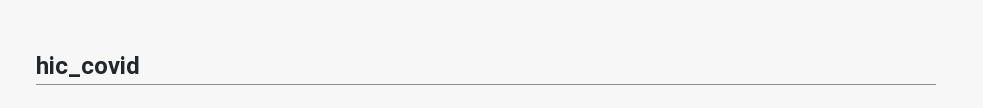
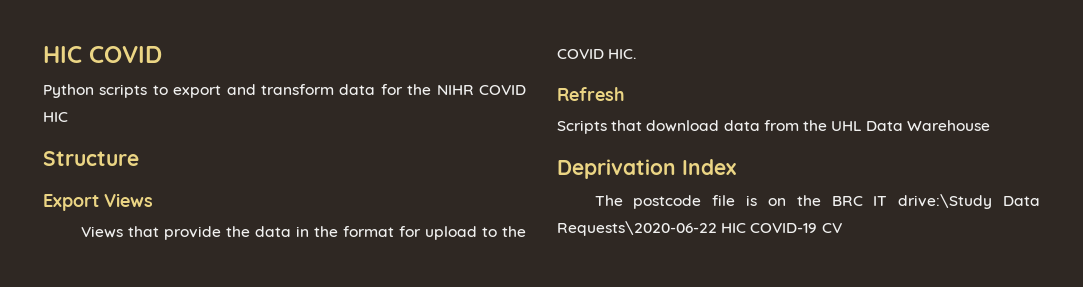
[36,56,140,77] hic_covid -> [43,46,162,63] [43,84,526,98] [43,112,68,122] [43,151,139,166] [43,193,153,211] [80,226,526,240] [557,49,637,59] [557,87,625,101] [557,120,991,134] [557,159,736,179] [594,194,1040,209] [557,221,842,236] HIC COVID // Python scripts to export and transform data for the NIHR COVID HIC // Structure // Export Views // Views that provide the data in the format for upload to the COVID HIC. // Refresh // Scripts that download data from the UHL Data Warehouse // Deprivation Index // The postcode file is on the BRC IT drive:\Study Data Requests\2020-06-22 HIC COVID-19 CV

